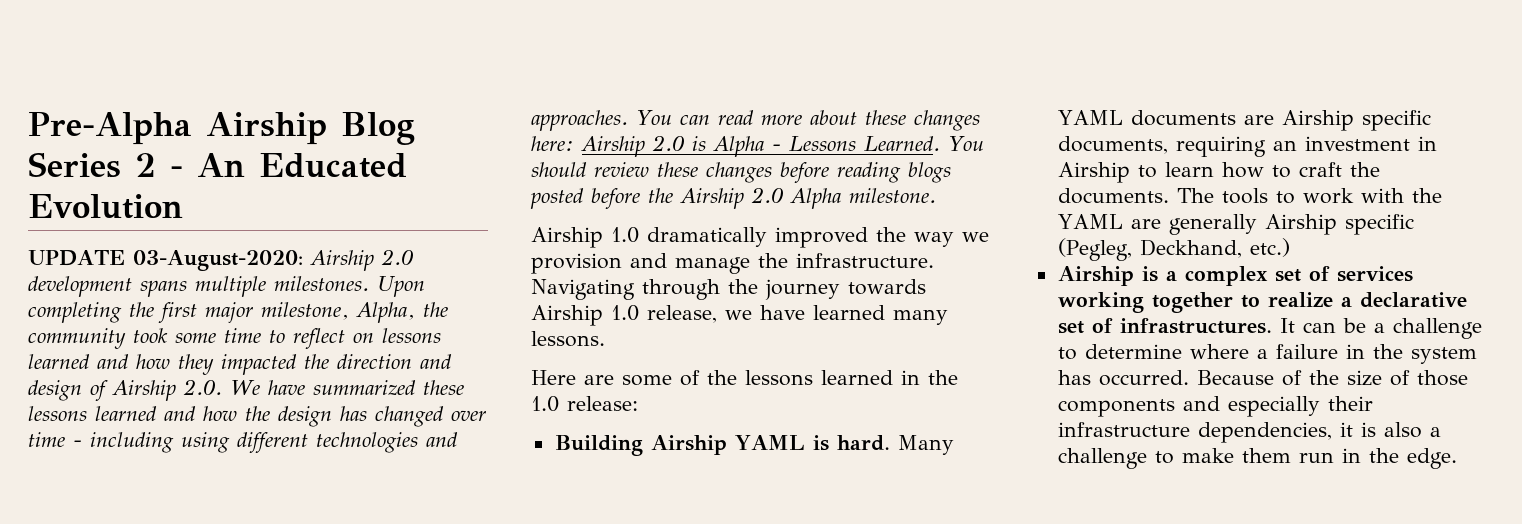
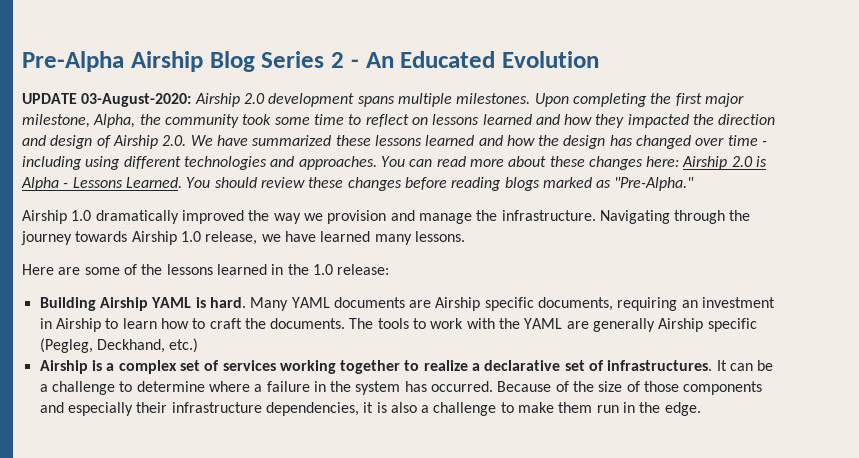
[530,187,936,209] posted before the Airship 2.0 Alpha milestone. -> [542,177,695,191] marked as "Pre-Alpha."

